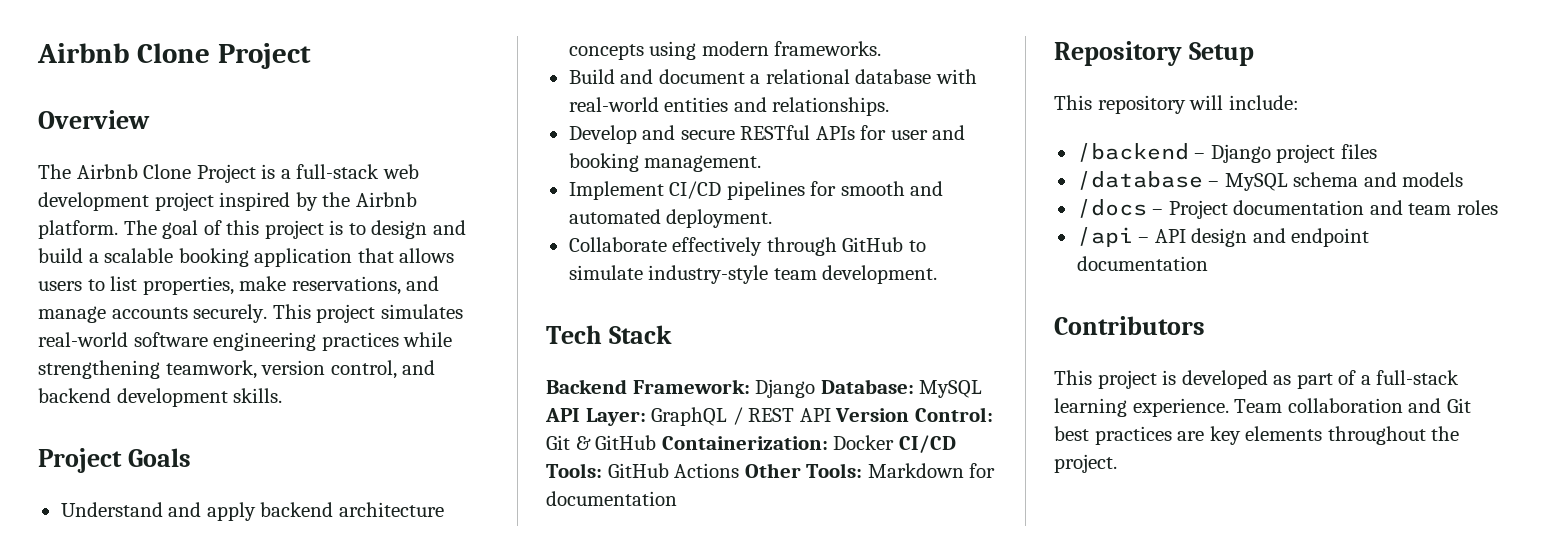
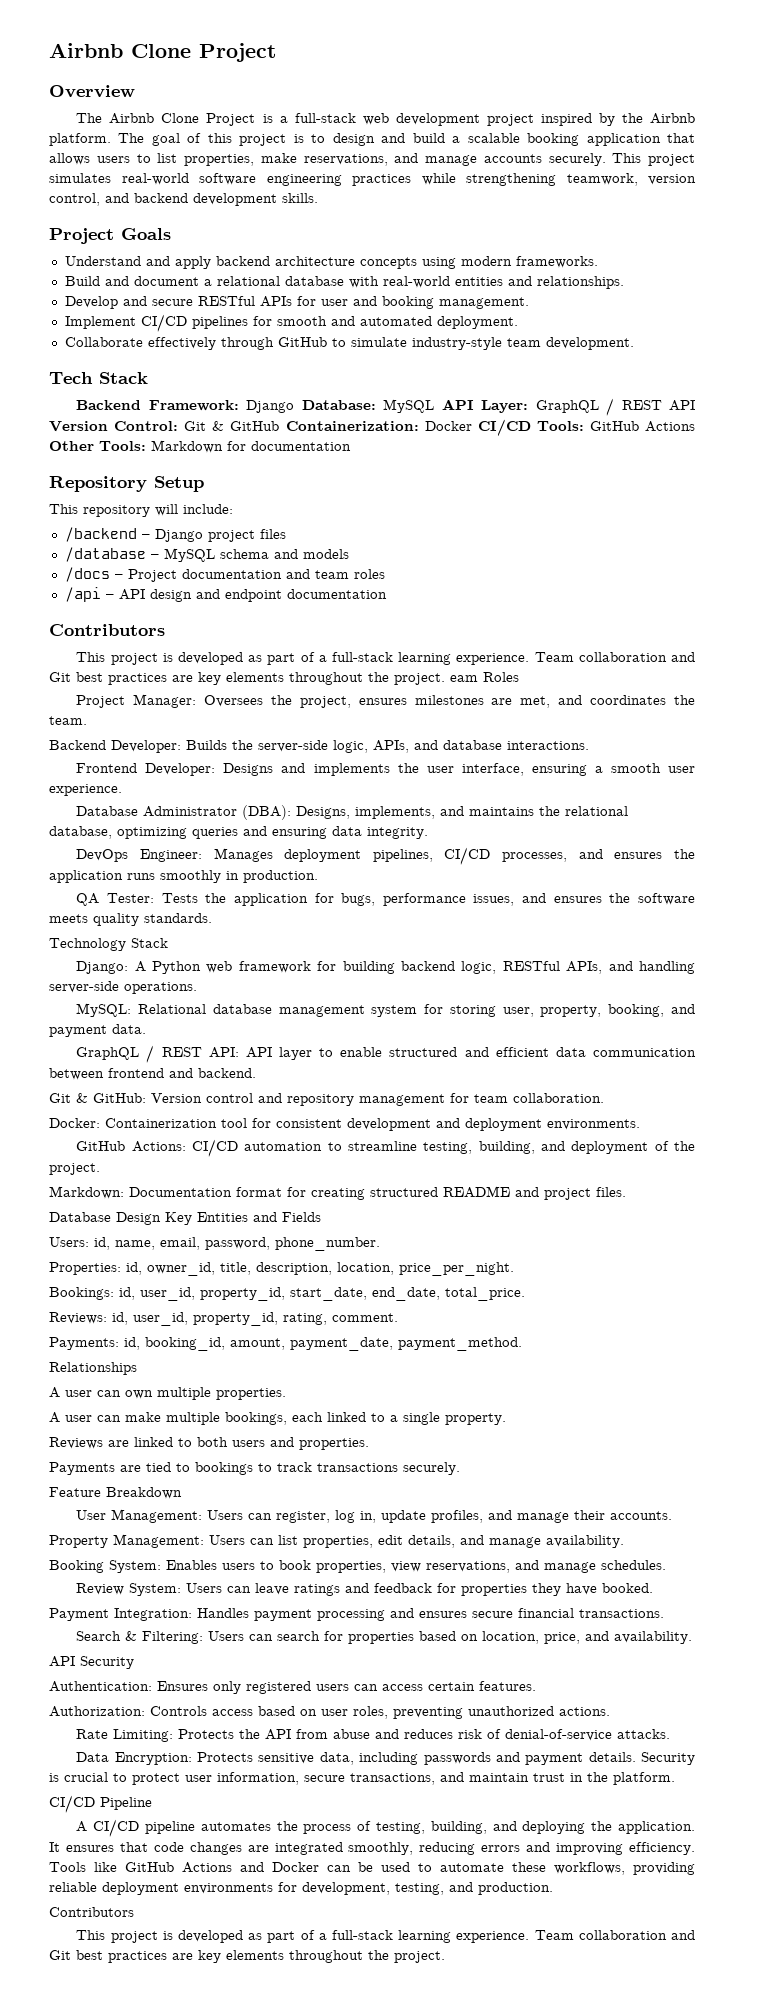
(1205, 325) none -> [76,652,695,665] [49,672,519,685] [76,694,695,708] [49,716,87,725] [49,740,589,753] [76,763,696,776] [49,784,122,796] [76,805,629,820] [49,826,428,839] [76,847,695,865] [49,870,318,883] [76,893,695,906] [49,913,212,926] [49,938,168,951] [76,961,695,974] [49,981,197,994] [76,1003,695,1017] [49,1024,146,1037] [76,1045,696,1063] [49,1068,256,1080] [49,1093,604,1106] [49,1118,640,1131] [76,1139,695,1157] [49,1163,100,1175] [49,1186,626,1200] [49,1212,321,1225] [49,1237,380,1251] [49,1262,514,1276] [49,1287,525,1301] [49,1312,398,1326] [49,1337,522,1351] [49,1362,137,1375] [49,1387,286,1400] [49,1412,506,1425] [49,1437,369,1450] [49,1462,460,1475] [49,1487,182,1499] [76,1509,673,1523] [49,1534,624,1548] [49,1560,666,1573] [76,1583,654,1596] [49,1608,664,1621] [76,1631,693,1644] [49,1656,134,1669] [49,1681,536,1694] [49,1706,610,1719] [76,1729,671,1742] [76,1752,696,1765] [49,1772,675,1785] [49,1795,152,1813] [76,1819,695,1837] [49,1842,696,1855] [49,1862,695,1875] [49,1882,553,1895] [49,1907,134,1917] // This project is developed as part of a full-stack learning experience. Team collaboration and Git best practices are key elements throughout the project. eam Roles // Project Manager: Oversees the project, ensures milestones are met, and coordinates the team. // Backend Developer: Builds the server-side logic, APIs, and database interactions. // Frontend Developer: Designs and implements the user interface, ensuring a smooth user experience. // Database Administrator (DBA): Designs, implements, and maintains the relational database, optimizing queries and ensuring data integrity. // DevOps Engineer: Manages deployment pipelines, CI/CD processes, and ensures the application runs smoothly in production. // QA Tester: Tests the application for bugs, performance issues, and ensures the software meets quality standards. // Technology Stack // Django: A Python web framework for building backend logic, RESTful APIs, and handling server-side operations. // MySQL: Relational database management system for storing user, property, booking, and payment data. // GraphQL / REST API: API layer to enable structured and efficient data communication between frontend and backend. // Git & GitHub: Version control and repository management for team collaboration. // Docker: Containerization tool for consistent development and deployment environments. // GitHub Actions: CI/CD automation to streamline testing, building, and deployment of the project. // Markdown: Documentation format for creating structured README and project files. // Database Design Key Entities and Fields // Users: id, name, email, password, phone_number. // Properties: id, owner_id, title, description, location, price_per_night. // Bookings: id, user_id, property_id, start_date, end_date, total_price. // Reviews: id, user_id, property_id, rating, comment. // Payments: id, booking_id, amount, payment_date, payment_method. // Relationships // A user can own multiple properties. // A user can make multiple bookings, each linked to a single property. // Reviews are linked to both users and properties. // Payments are tied to bookings to track transactions securely. // Feature Breakdown // User Management: Users can register, log in, update profiles, and manage their accounts. // Property Management: Users can list properties, edit details, and manage availability. // Booking System: Enables users to book properties, view reservations, and manage schedules. // Review System: Users can leave ratings and feedback for properties they have booked. // Payment Integration: Handles payment processing and ensures secure financial transactions. // Search & Filtering: Users can search for properties based on location, price, and availability. // API Security // Authentication: Ensures only registered users can access certain features. // Authorization: Controls access based on user roles, preventing unauthorized actions. // Rate Limiting: Protects the API from abuse and reduces risk of denial-of-service attacks. // Data Encryption: Protects sensitive data, including passwords and payment details. Security is crucial to protect user information, secure transactions, and maintain trust in the platform. // CI/CD Pipeline // A CI/CD pipeline automates the process of testing, building, and deploying the application. It ensures that code changes are integrated smoothly, reducing errors and improving efficiency. Tools like GitHub Actions and Docker can be used to automate these workflows, providing reliable deployment environments for development, testing, and production. // Contributors

